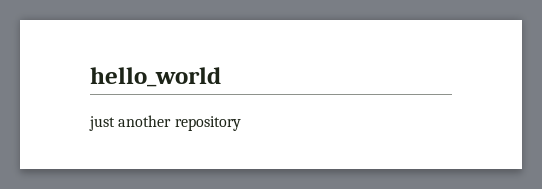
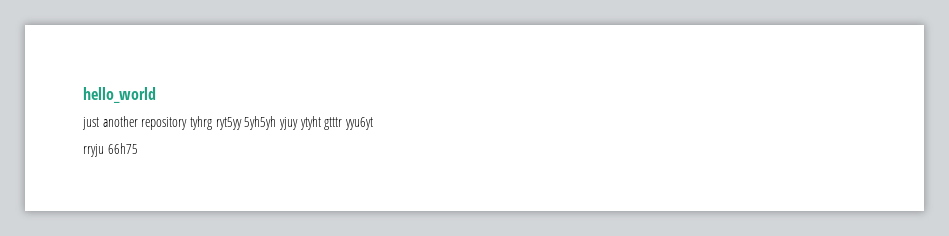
(241, 123) none -> [189,116,373,130] [83,143,138,157] tyhrg ryt5yy 5yh5yh yjuy ytyht gtttr yyu6yt // rryju 66h75

